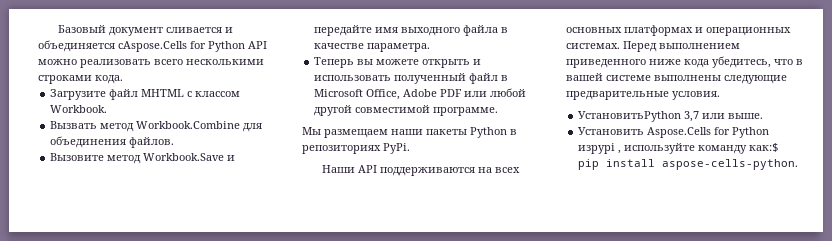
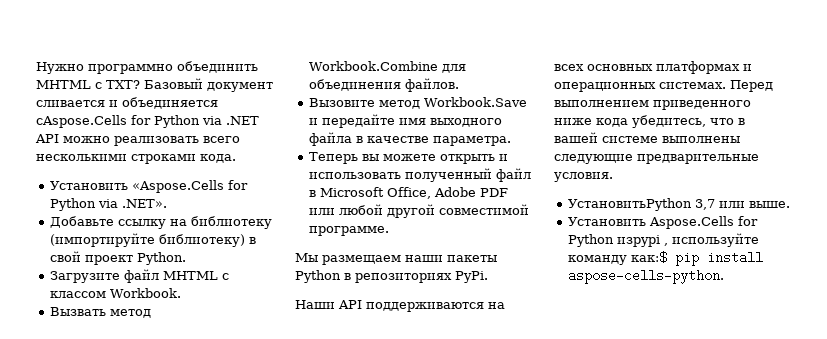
(58, 29) none -> [36,61,258,74] [36,80,140,89] Нужно программно объединить MHTML с TXT?
(245, 46) none -> [202,116,259,125] via .NET
(123, 79) none -> [50,180,249,193] [50,198,168,211] [50,216,273,229] [50,233,257,247] [50,251,187,265] // Установить «Aspose.Cells for Python via .NET». // Добавьте ссылку на библиотеку (импортируйте библиотеку) в свой проект Python.

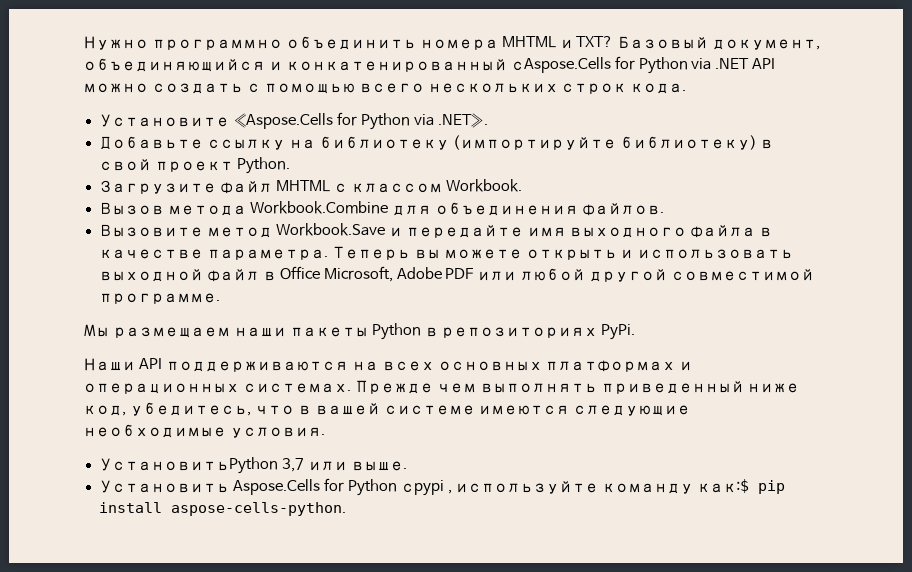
[36,78,273,92] [36,97,218,109] MHTML с TXT? Базовый документ сливается и объединяется -> [419,36,821,50] [83,58,507,72] номера MHTML и TXT? Базовый документ, объединяющийся и конкатенированный
[114,136,240,146] [36,154,196,164] реализовать всего несколькими строками -> [151,83,627,94] создать с помощью всего нескольких строк
[50,181,129,190] Установить -> [98,114,229,127] Установите
[50,307,152,318] Вызвать метод -> [98,202,246,216] Вызов метода
(512, 141) // -> (328, 254) none
[405,168,493,182] полученный -> [98,269,203,282] выходной
[320,187,432,199] Microsoft Office, -> [279,266,393,282] Office Microsoft,
[730,80,773,92] [554,100,751,110] [554,118,628,127] Перед выполнением приведенного ниже кода -> [354,380,800,394] [83,405,126,416] Прежде чем выполнять приведенный ниже код,
[662,136,740,143] [554,154,759,164] выполнены следующие предварительные -> [478,405,691,416] [83,424,226,438] имеются следующие необходимые
[617,235,661,247] изpypi -> [400,480,444,496] сpypi

